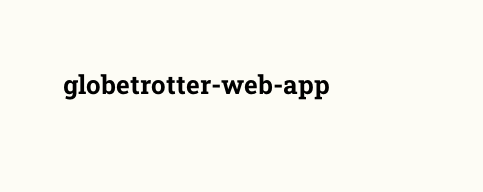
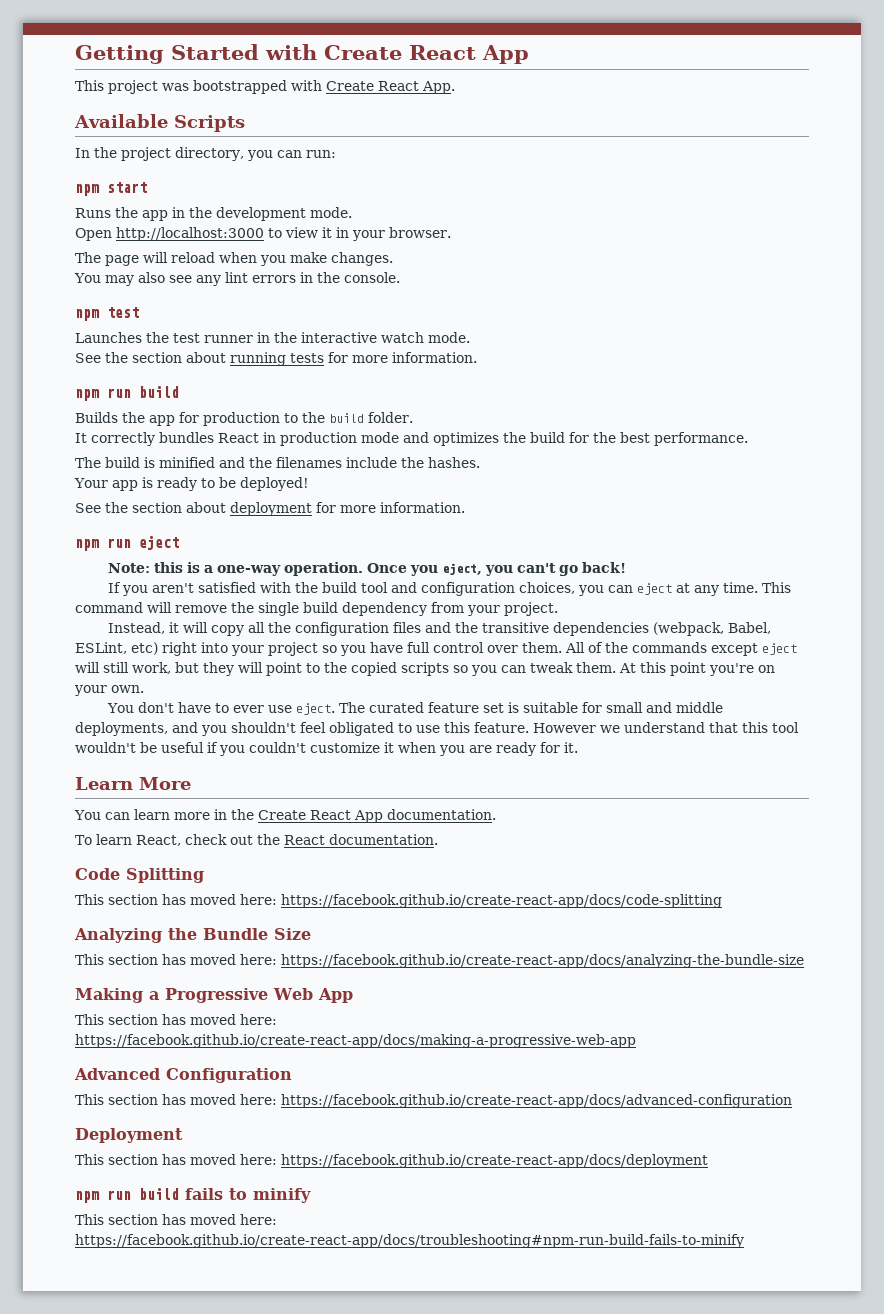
[63,74,330,100] globetrotter-web-app -> [75,44,529,64] [75,80,455,94] [74,114,245,132] [75,147,336,161] [75,182,147,196] [75,207,352,221] [75,227,451,241] [75,252,393,266] [74,272,400,286] [75,307,139,321] [75,332,470,343] [75,352,477,366] [75,386,179,401] [75,412,413,426] [75,432,748,446] [75,457,480,468] [74,477,309,491] [75,502,465,516] [75,535,179,551] [108,562,627,576] [108,582,792,596] [75,602,558,616] [108,622,772,636] [75,642,797,656] [75,662,775,676] [74,685,144,696] [107,702,724,715] [75,722,799,736] [75,742,578,756] [75,777,191,790] [74,809,496,823] [75,834,438,846] [75,868,204,883] [75,894,722,908] [74,928,311,943] [75,954,804,968] [75,988,353,1003] [75,1014,277,1025] [75,1034,636,1048] [74,1068,292,1083] [75,1094,792,1108] [75,1128,183,1143] [75,1154,708,1168] [75,1188,311,1203] [75,1214,277,1225] [75,1234,744,1248] Getting Started with Create React App // This project was bootstrapped with Create React App. // Available Scripts // In the project directory, you can run: // npm start // Runs the app in the development mode. // Open http://localhost:3000 to view it in your browser. // The page will reload when you make changes. // You may also see any lint errors in the console. // npm test // Launches the test runner in the interactive watch mode. // See the section about running tests for more information. // npm run build // Builds the app for production to the build folder. // It correctly bundles React in production mode and optimizes the build for the best performance. // The build is minified and the filenames include the hashes. // Your app is ready to be deployed! // See the section about deployment for more information. // npm run eject // Note: this is a one-way operation. Once you eject, you can't go back! // If you aren't satisfied with the build tool and configuration choices, you can eject at any time. This command will remove the single build dependency from your project. // Instead, it will copy all the configuration files and the transitive dependencies (webpack, Babel, ESLint, etc) right into your project so you have full control over them. All of the commands except eject will still work, but they will point to the copied scripts so you can tweak them. At this point you're on your own. // You don't have to ever use eject. The curated feature set is suitable for small and middle deployments, and you shouldn't feel obligated to use this feature. However we understand that this tool wouldn't be useful if you couldn't customize it when you are ready for it. // Learn More // You can learn more in the Create React App documentation. // To learn React, check out the React documentation. // Code Splitting // This section has moved here: https://facebook.github.io/create-react-app/docs/code-splitting // Analyzing the Bundle Size // This section has moved here: https://facebook.github.io/create-react-app/docs/analyzing-the-bundle-size // Making a Progressive Web App // This section has moved here: https://facebook.github.io/create-react-app/docs/making-a-progressive-web-app // Advanced Configuration // This section has moved here: https://facebook.github.io/create-react-app/docs/advanced-configuration // Deployment // This section has moved here: https://facebook.github.io/create-react-app/docs/deployment // npm run build fails to minify // This section has moved here: https://facebook.github.io/create-react-app/docs/troubleshooting#npm-run-build-fails-to-minify

